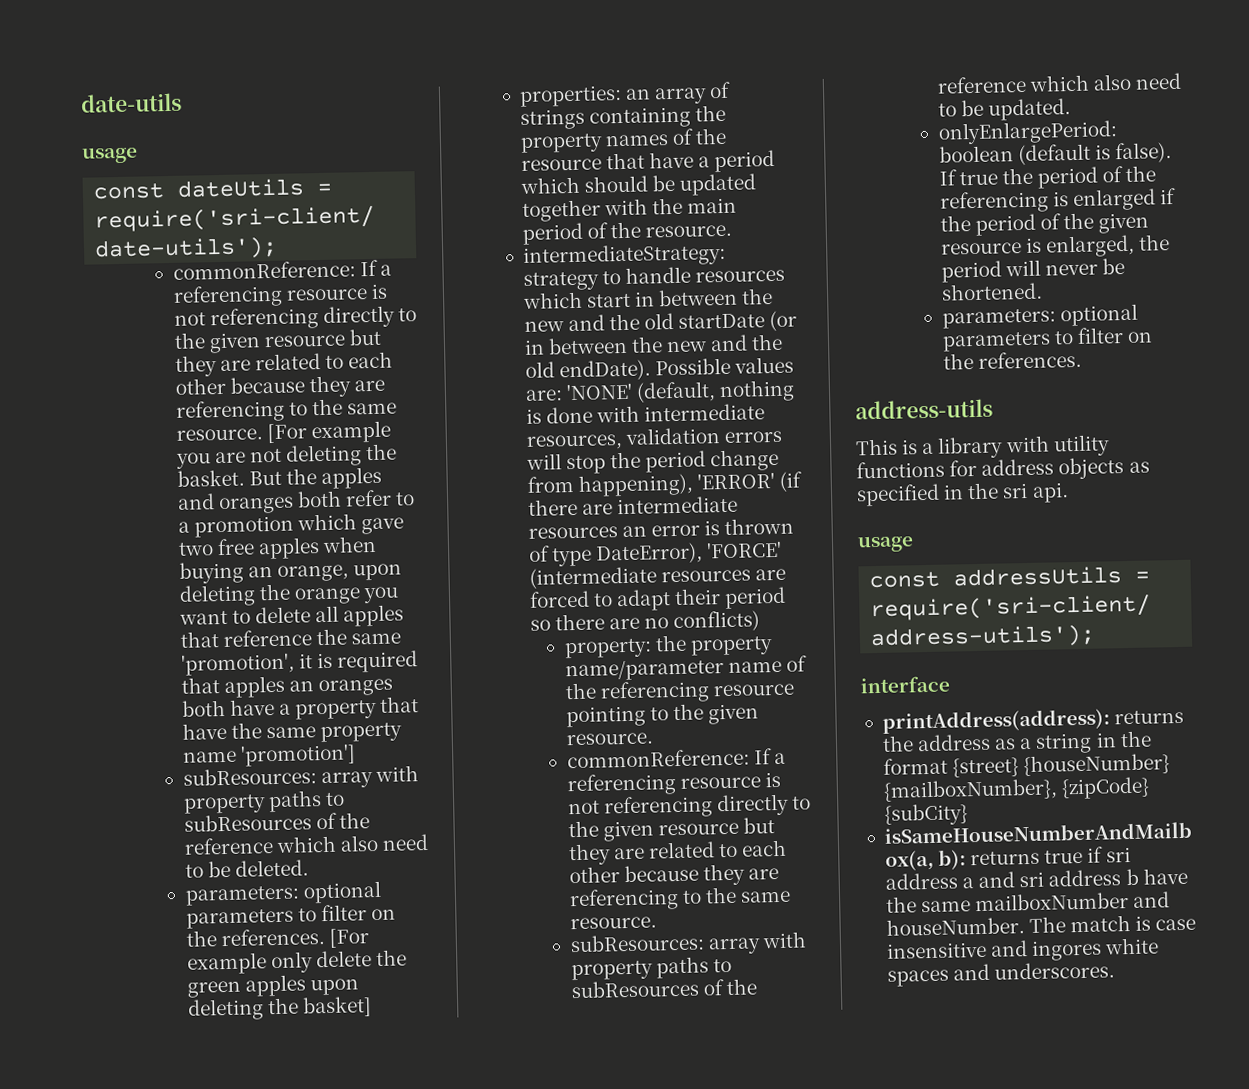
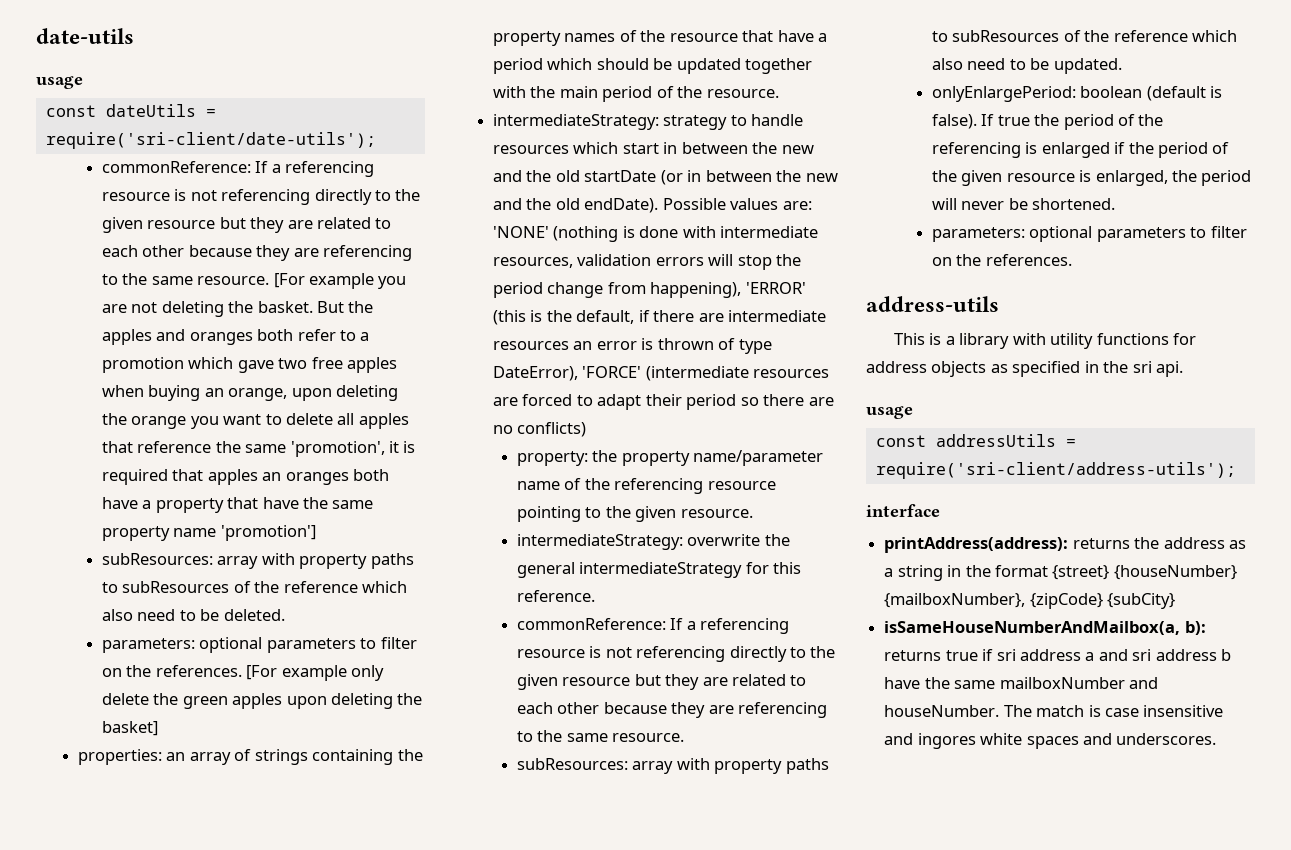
[635,379,796,403] (default, nothing -> [553,226,619,242] (nothing
[779,471,803,492] (if -> [492,310,650,325] (this is the default, if
(653, 739) none -> [516,534,790,550] [516,562,802,578] [516,590,595,602] // intermediateStrategy: overwrite the general intermediateStrategy for this reference.

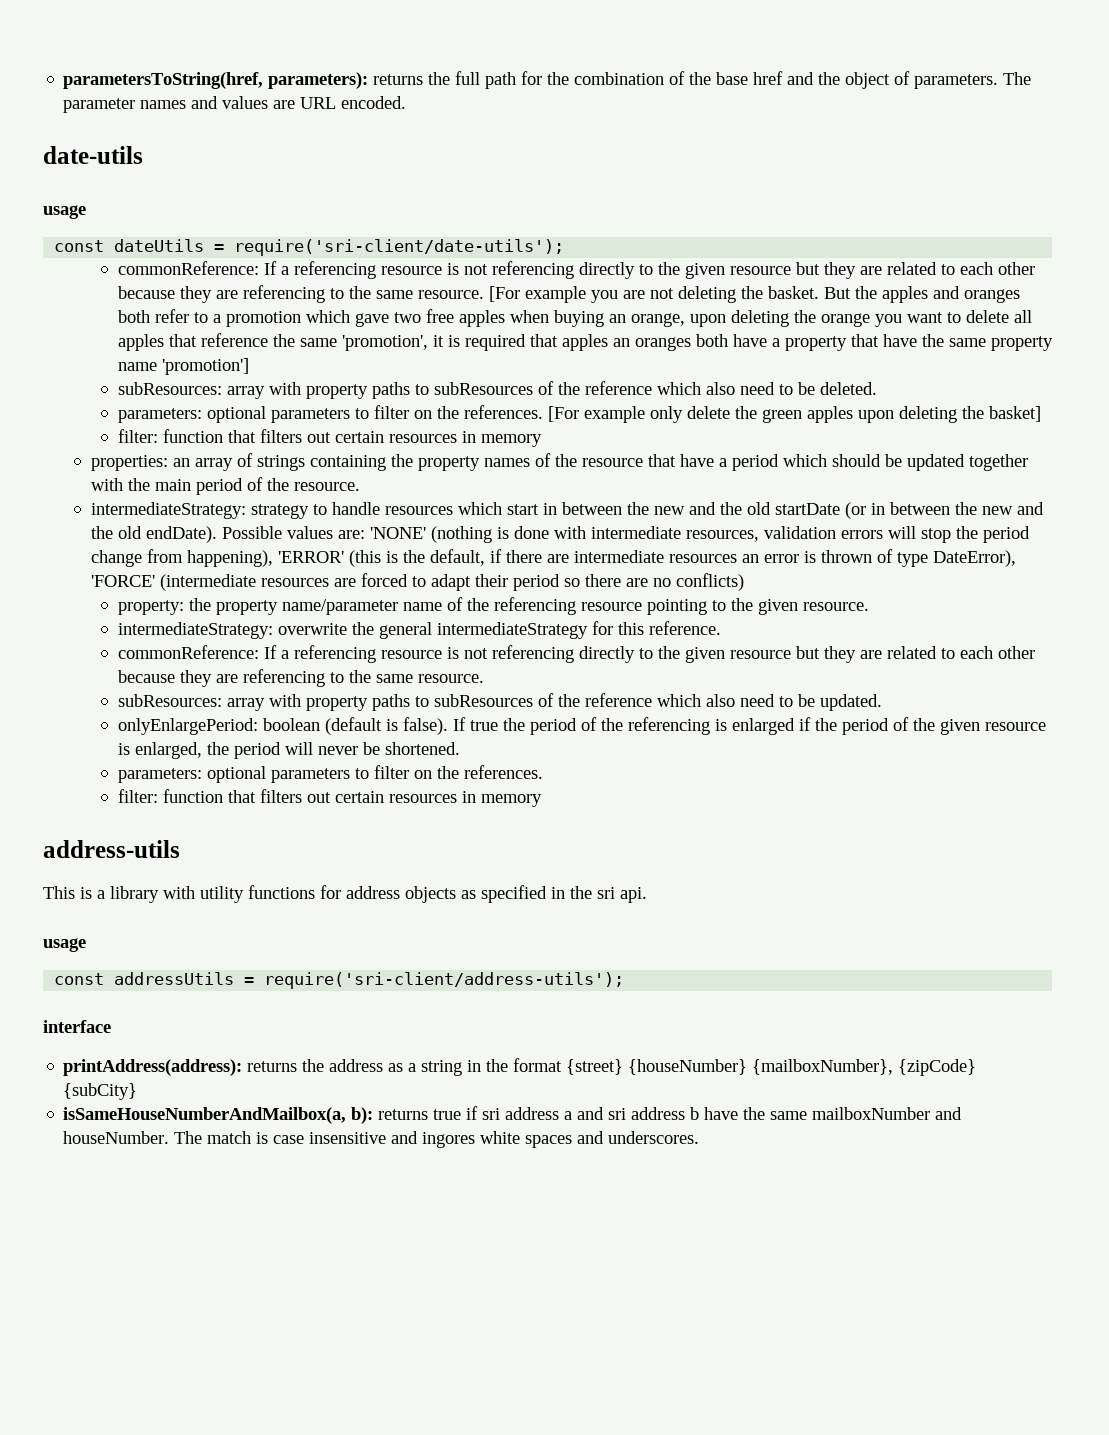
(36, 36) none -> [63,71,1032,89] [63,96,407,113] parametersToString(href, parameters): returns the full path for the combination of the base href and the object of parameters. The parameter names and values are URL encoded. //
(158, 728) none -> [117,429,542,447] // filter: function that filters out certain resources in memory
(1072, 260) none -> [117,789,542,807] // filter: function that filters out certain resources in memory

